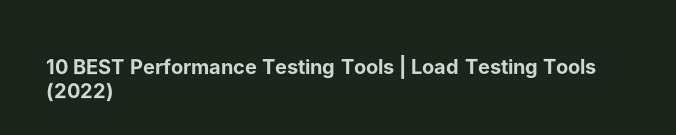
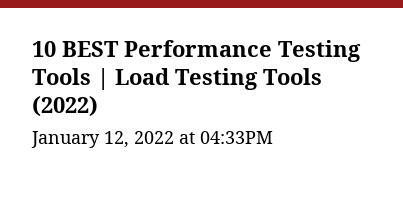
(115, 92) none -> [31,131,273,148] // January 12, 2022 at 04:33PM

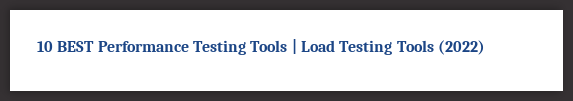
[31,131,273,148] // January 12, 2022 at 04:33PM -> (485, 47) none

